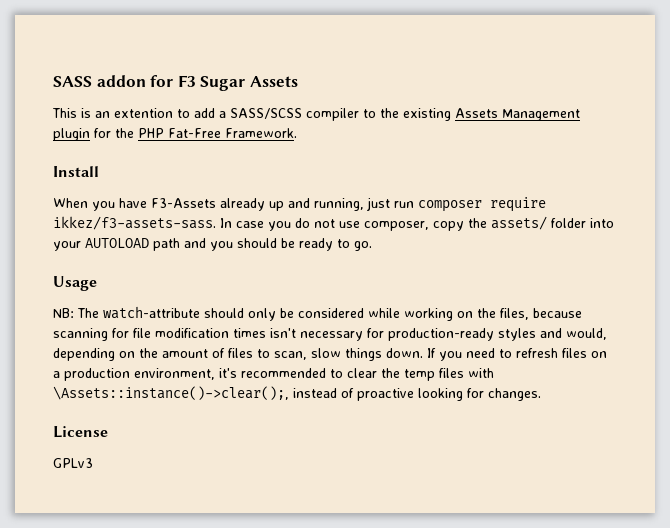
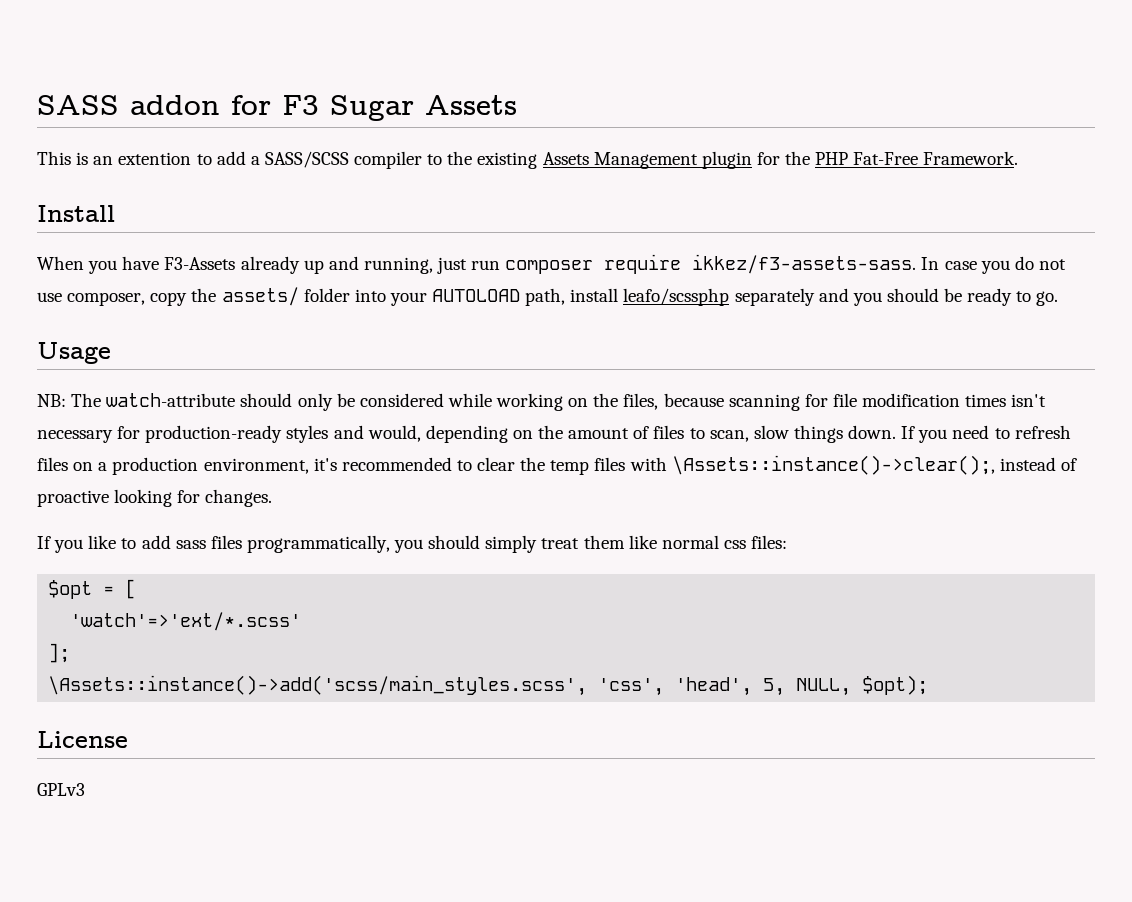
[153,238,180,251] path -> [525,288,815,306] path, install leafo/scssphp separately
(541, 394) none -> [37,535,788,553] [48,579,137,599] [70,612,302,631] [48,643,71,663] [48,675,929,696] // If you like to add sass files programmatically, you should simply treat them like normal css files: // $opt = [ // 'watch'=>'ext/*.scss' // ]; // \Assets::instance()->add('scss/main_styles.scss', 'css', 'head', 5, NULL, $opt);

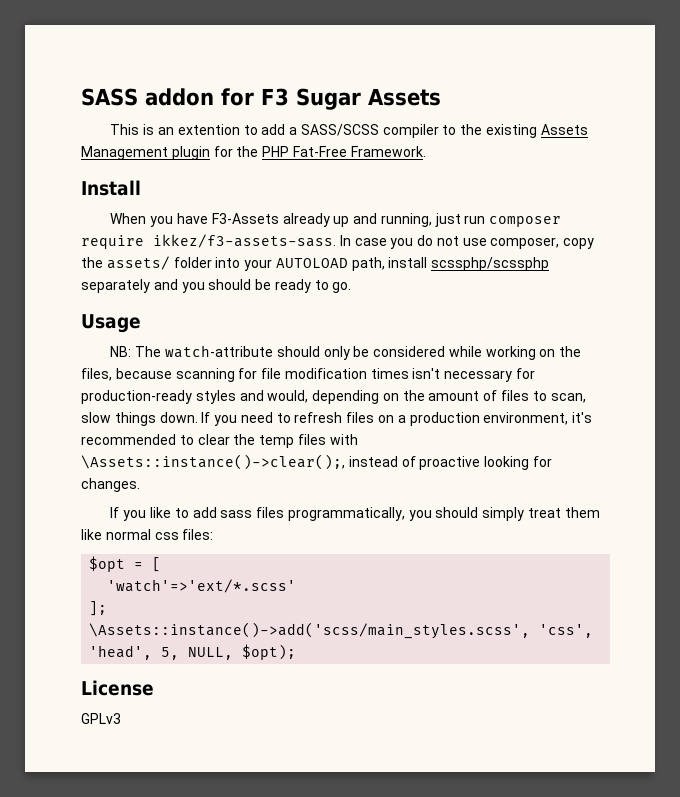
[623,288,730,306] leafo/scssphp -> [431,257,550,271] scssphp/scssphp

